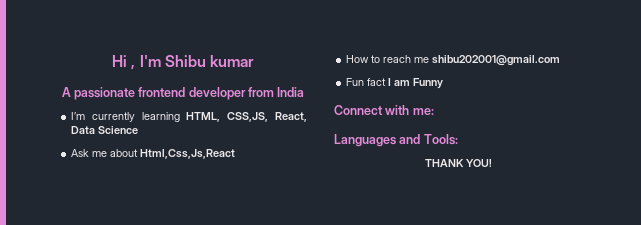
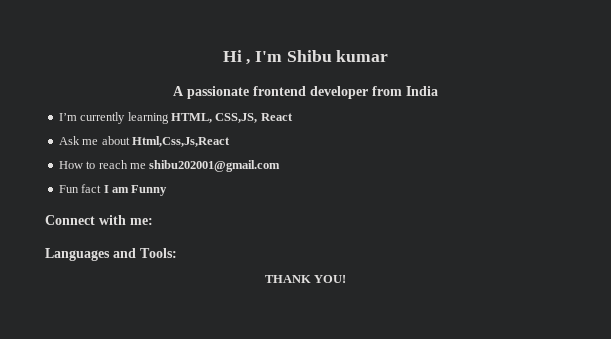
[275,112,307,122] [71,126,139,134] React, Data Science -> [260,113,293,121] React

